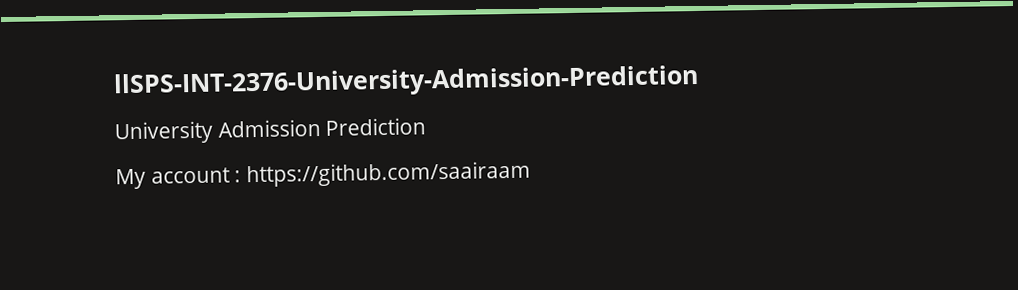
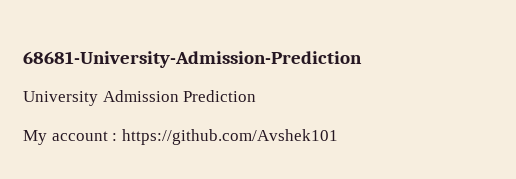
[113,64,699,100] llSPS-INT-2376-University-Admission-Prediction -> [23,51,362,68] 68681-University-Admission-Prediction
[246,160,532,188] https://github.com/saairaam -> [121,129,338,145] https://github.com/Avshek101

